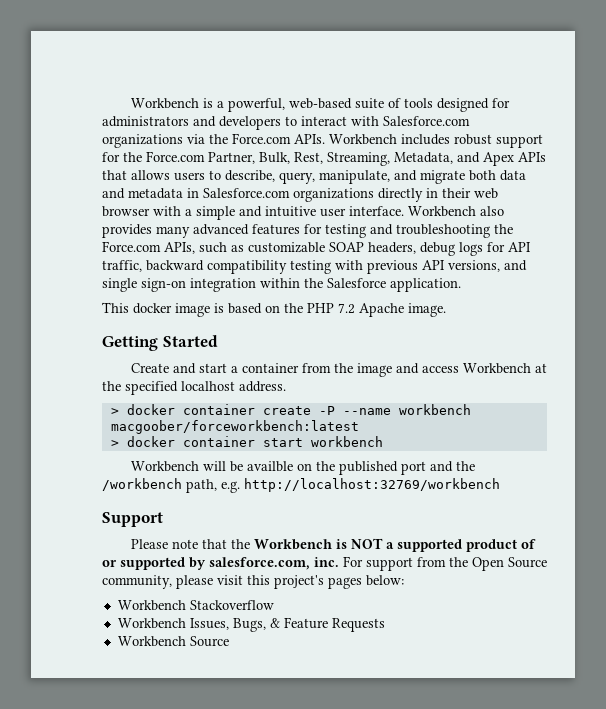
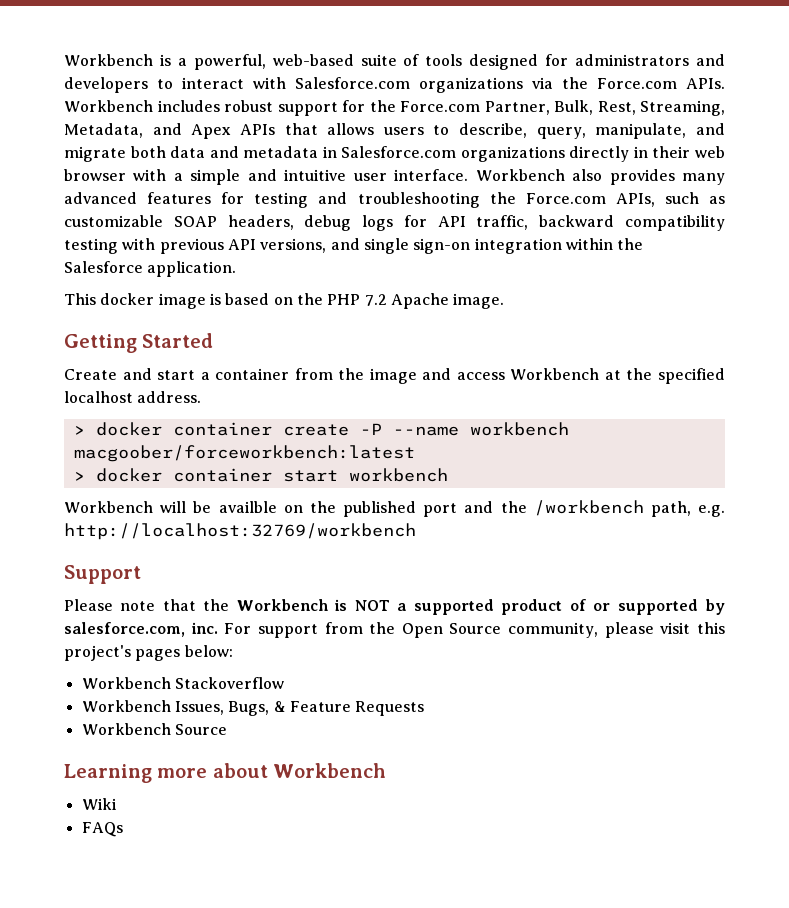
(229, 641) none -> [64,763,387,783] [81,798,117,810] [81,822,123,837] // Learning more about Workbench // Wiki // FAQs

